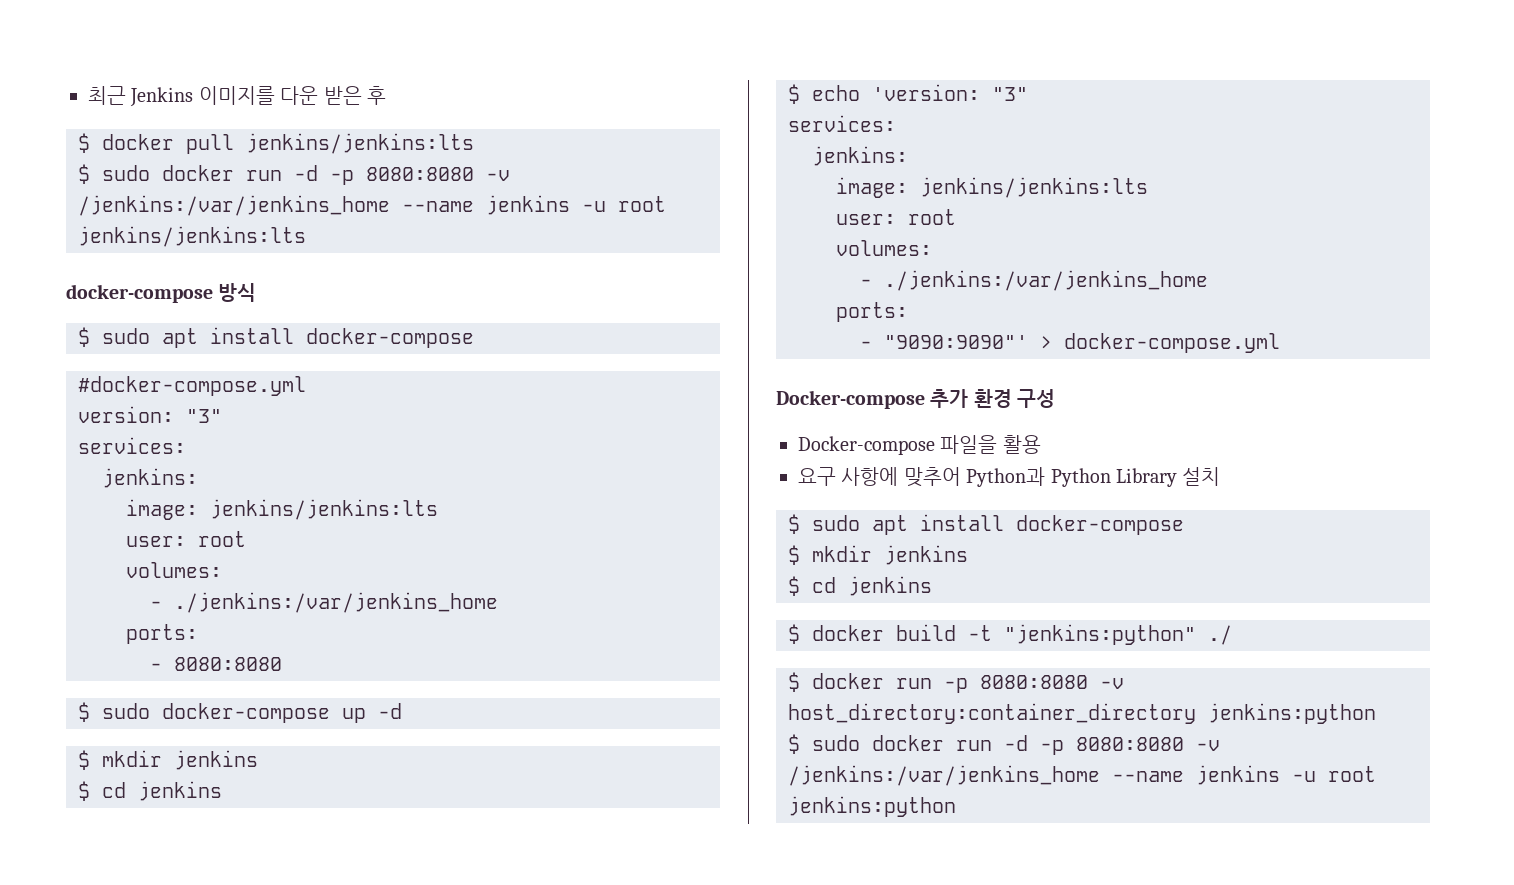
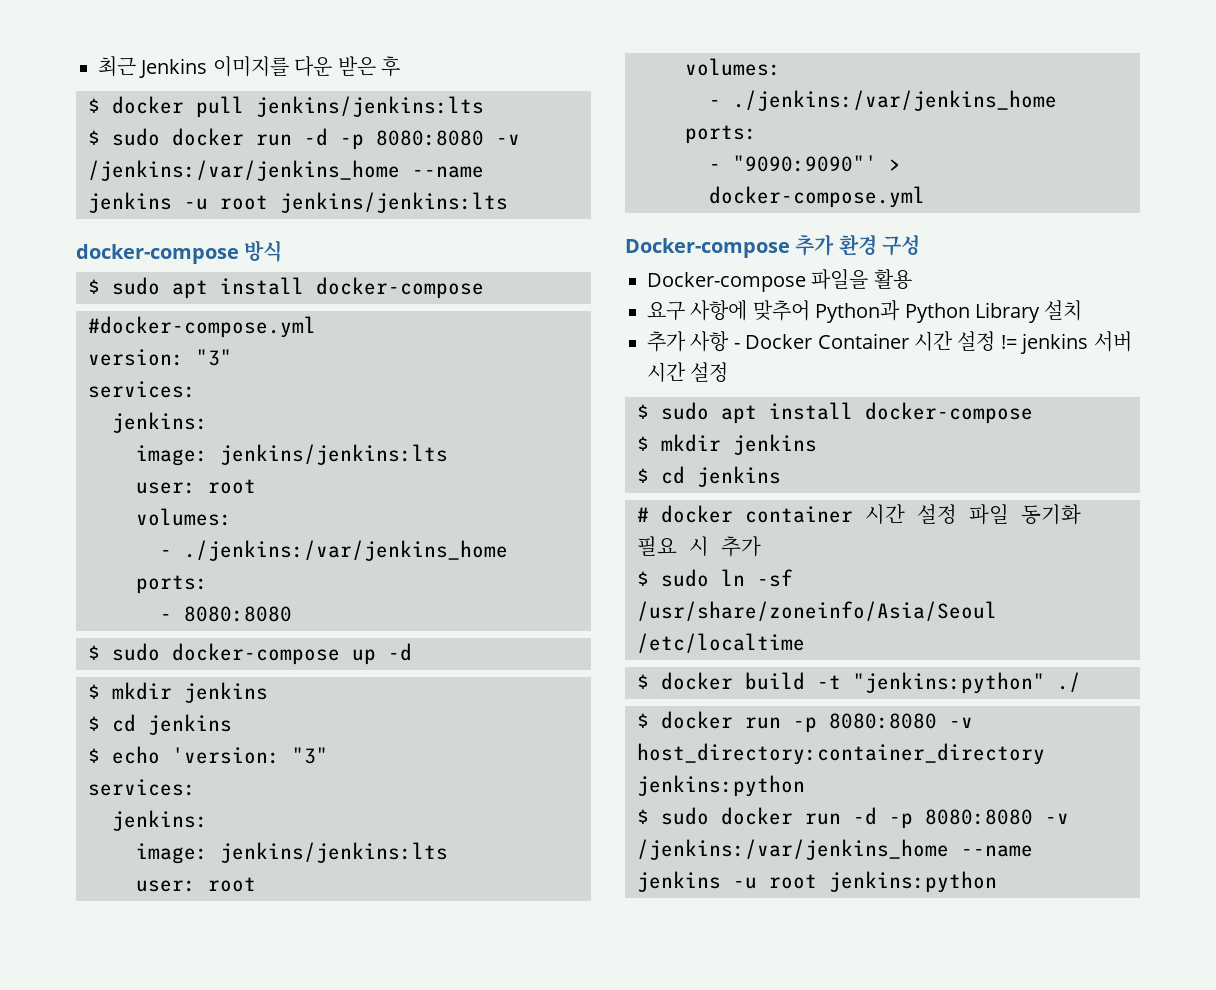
(1221, 476) none -> [647,331,1132,354] [647,362,729,382] // 추가 사항 - Docker Container 시간 설정 != jenkins 서버 시간 설정
(932, 586) none -> [637,504,1081,525] [637,536,761,557] [637,569,793,587] [637,601,997,621] [637,633,805,653] // # docker container 시간 설정 파일 동기화 필요 시 추가 // $ sudo ln -sf /usr/share/zoneinfo/Asia/Seoul /etc/localtime

